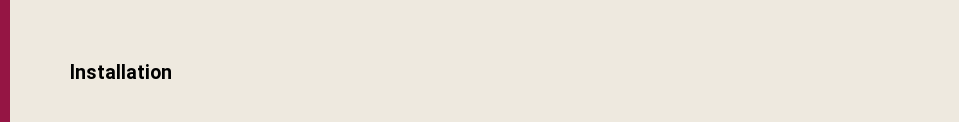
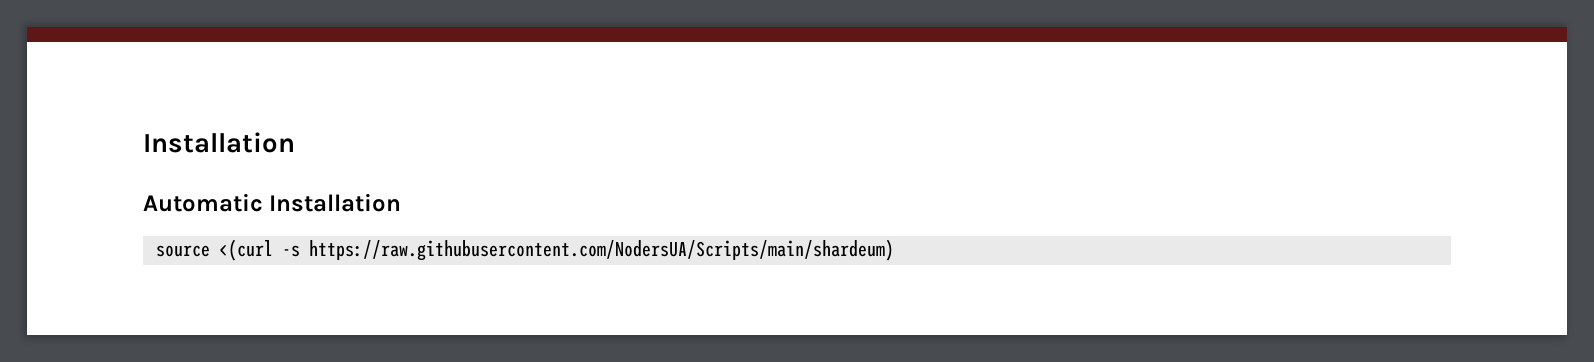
[70,64,172,79] Installation -> [143,132,295,153] [143,193,402,212] [156,239,895,261] Installation // Automatic Installation // source <(curl -s https://raw.githubusercontent.com/NodersUA/Scripts/main/shardeum)

